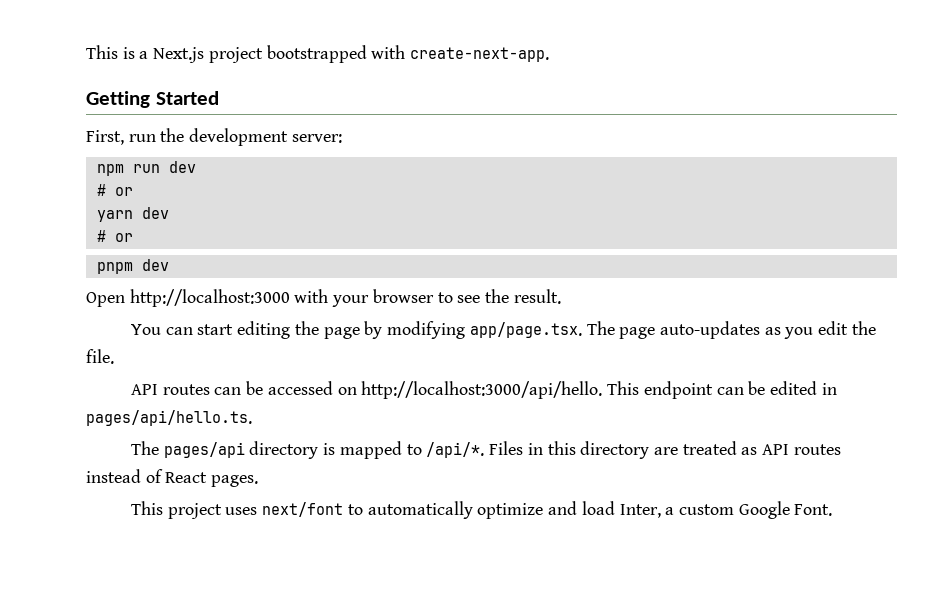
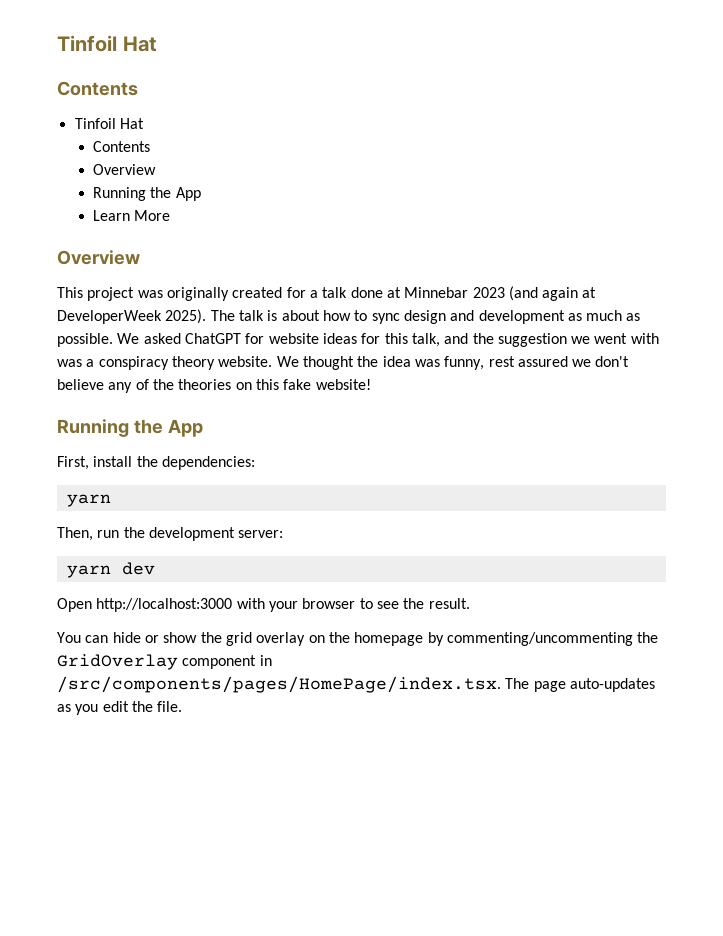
[86,45,550,63] [86,91,219,108] [86,128,342,146] [96,161,196,176] [96,184,133,196] [96,207,169,222] [96,230,133,242] [96,262,133,274] This is a Next.js project bootstrapped with create-next-app. // Getting Started // First, run the development server: // npm run dev // # or // yarn dev // # or // pnpm -> [57,35,157,52] [57,81,138,96] [74,118,144,129] [92,141,150,152] [92,164,156,175] [92,187,201,201] [92,210,171,221] [57,250,140,265] [57,286,597,301] [57,309,641,324] [57,333,659,347] [57,356,630,370] [57,379,371,393] [57,419,203,437] [57,456,255,470] [66,494,111,507] [57,527,284,541] [66,565,111,578] Tinfoil Hat // Contents // Tinfoil Hat // Contents // Overview // Running the App // Learn More // Overview // This project was originally created for a talk done at Minnebar 2023 (and again at DeveloperWeek 2025). The talk is about how to sync design and development as much as possible. We asked ChatGPT for website ideas for this talk, and the suggestion we went with was a conspiracy theory website. We thought the idea was funny, rest assured we don't believe any of the theories on this fake website! // Running the App // First, install the dependencies: // yarn // Then, run the development server: // yarn
[197,321,582,339] start editing the page by modifying app/page.tsx. -> [112,632,659,646] [57,654,272,670] [57,676,501,693] hide or show the grid overlay on the homepage by commenting/uncommenting the GridOverlay component in /src/components/pages/HomePage/index.tsx.
[131,381,837,399] [86,410,252,426] [131,441,841,459] [86,469,259,487] [131,501,833,519] // API routes can be accessed on http://localhost:3000/api/hello. This endpoint can be edited in pages/api/hello.ts. // The pages/api directory is mapped to /api/*. Files in this directory are treated as API routes instead of React pages. // This project uses next/font to automatically optimize and load Inter, a custom Google Font. -> (183, 706) none

